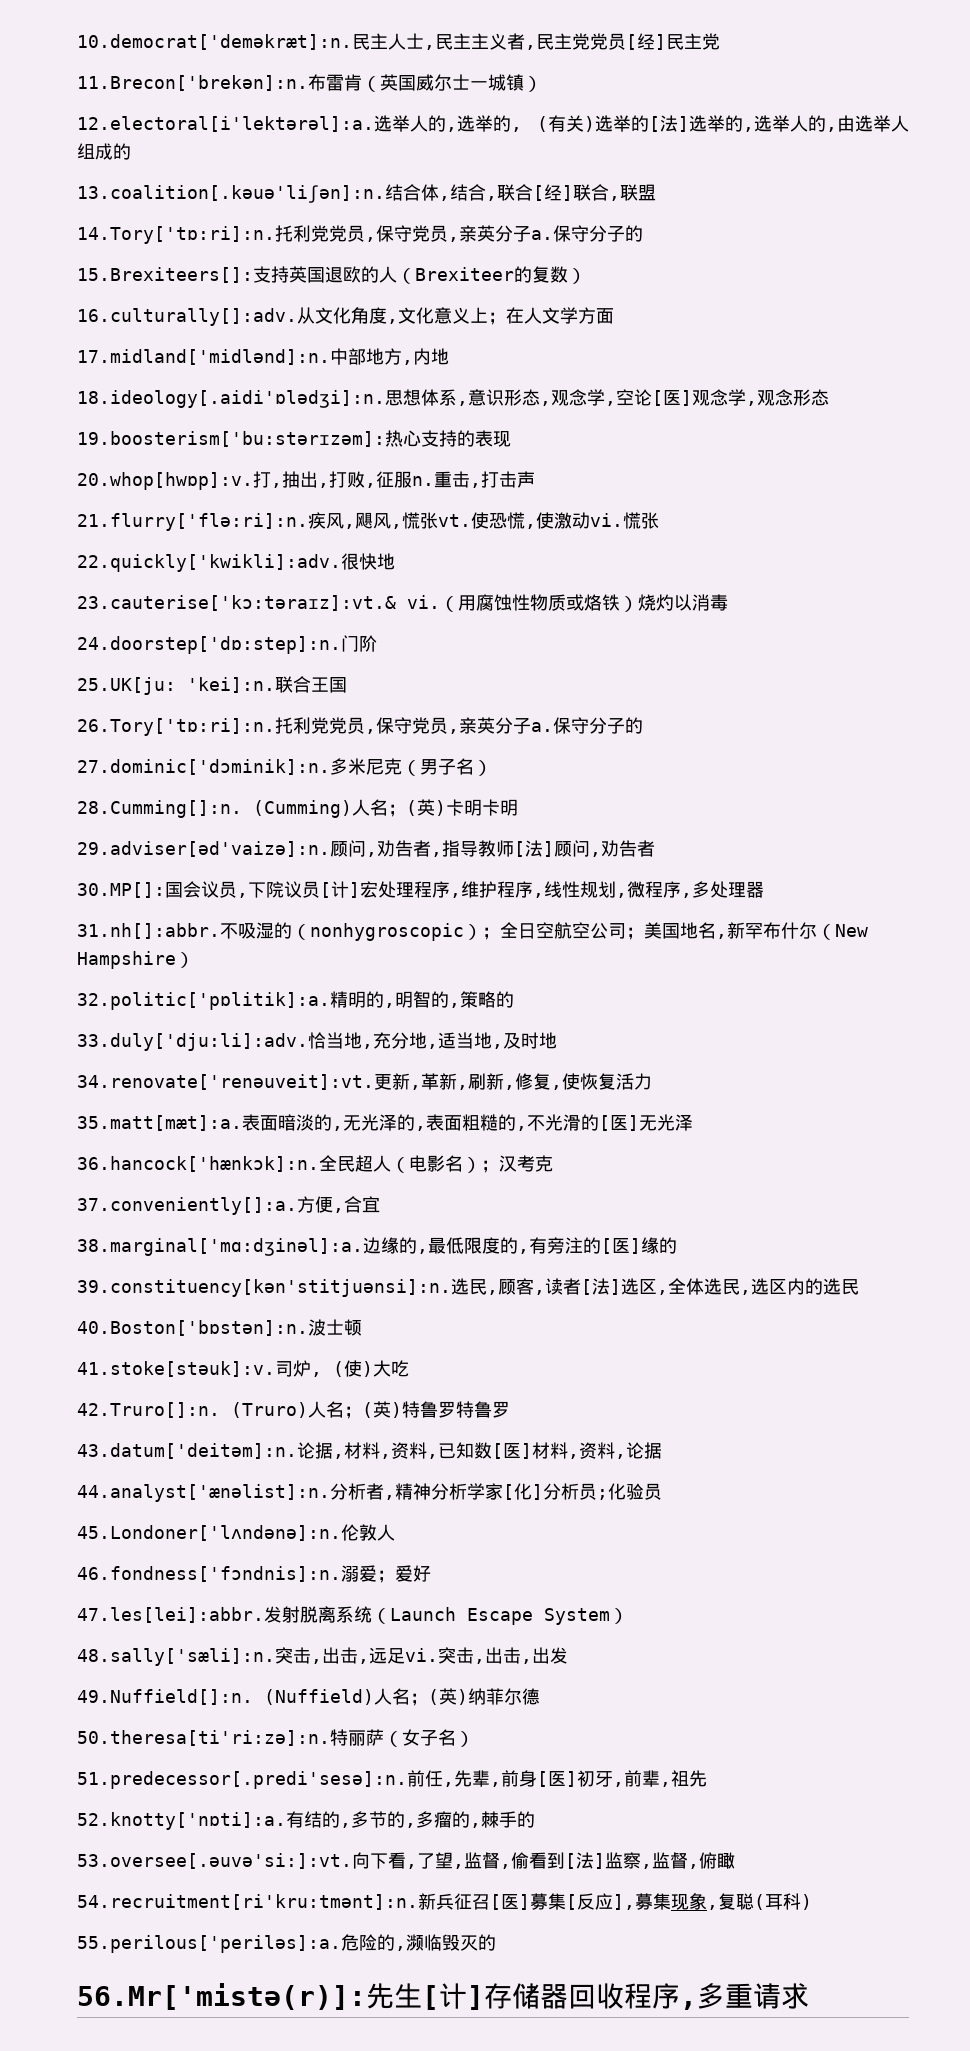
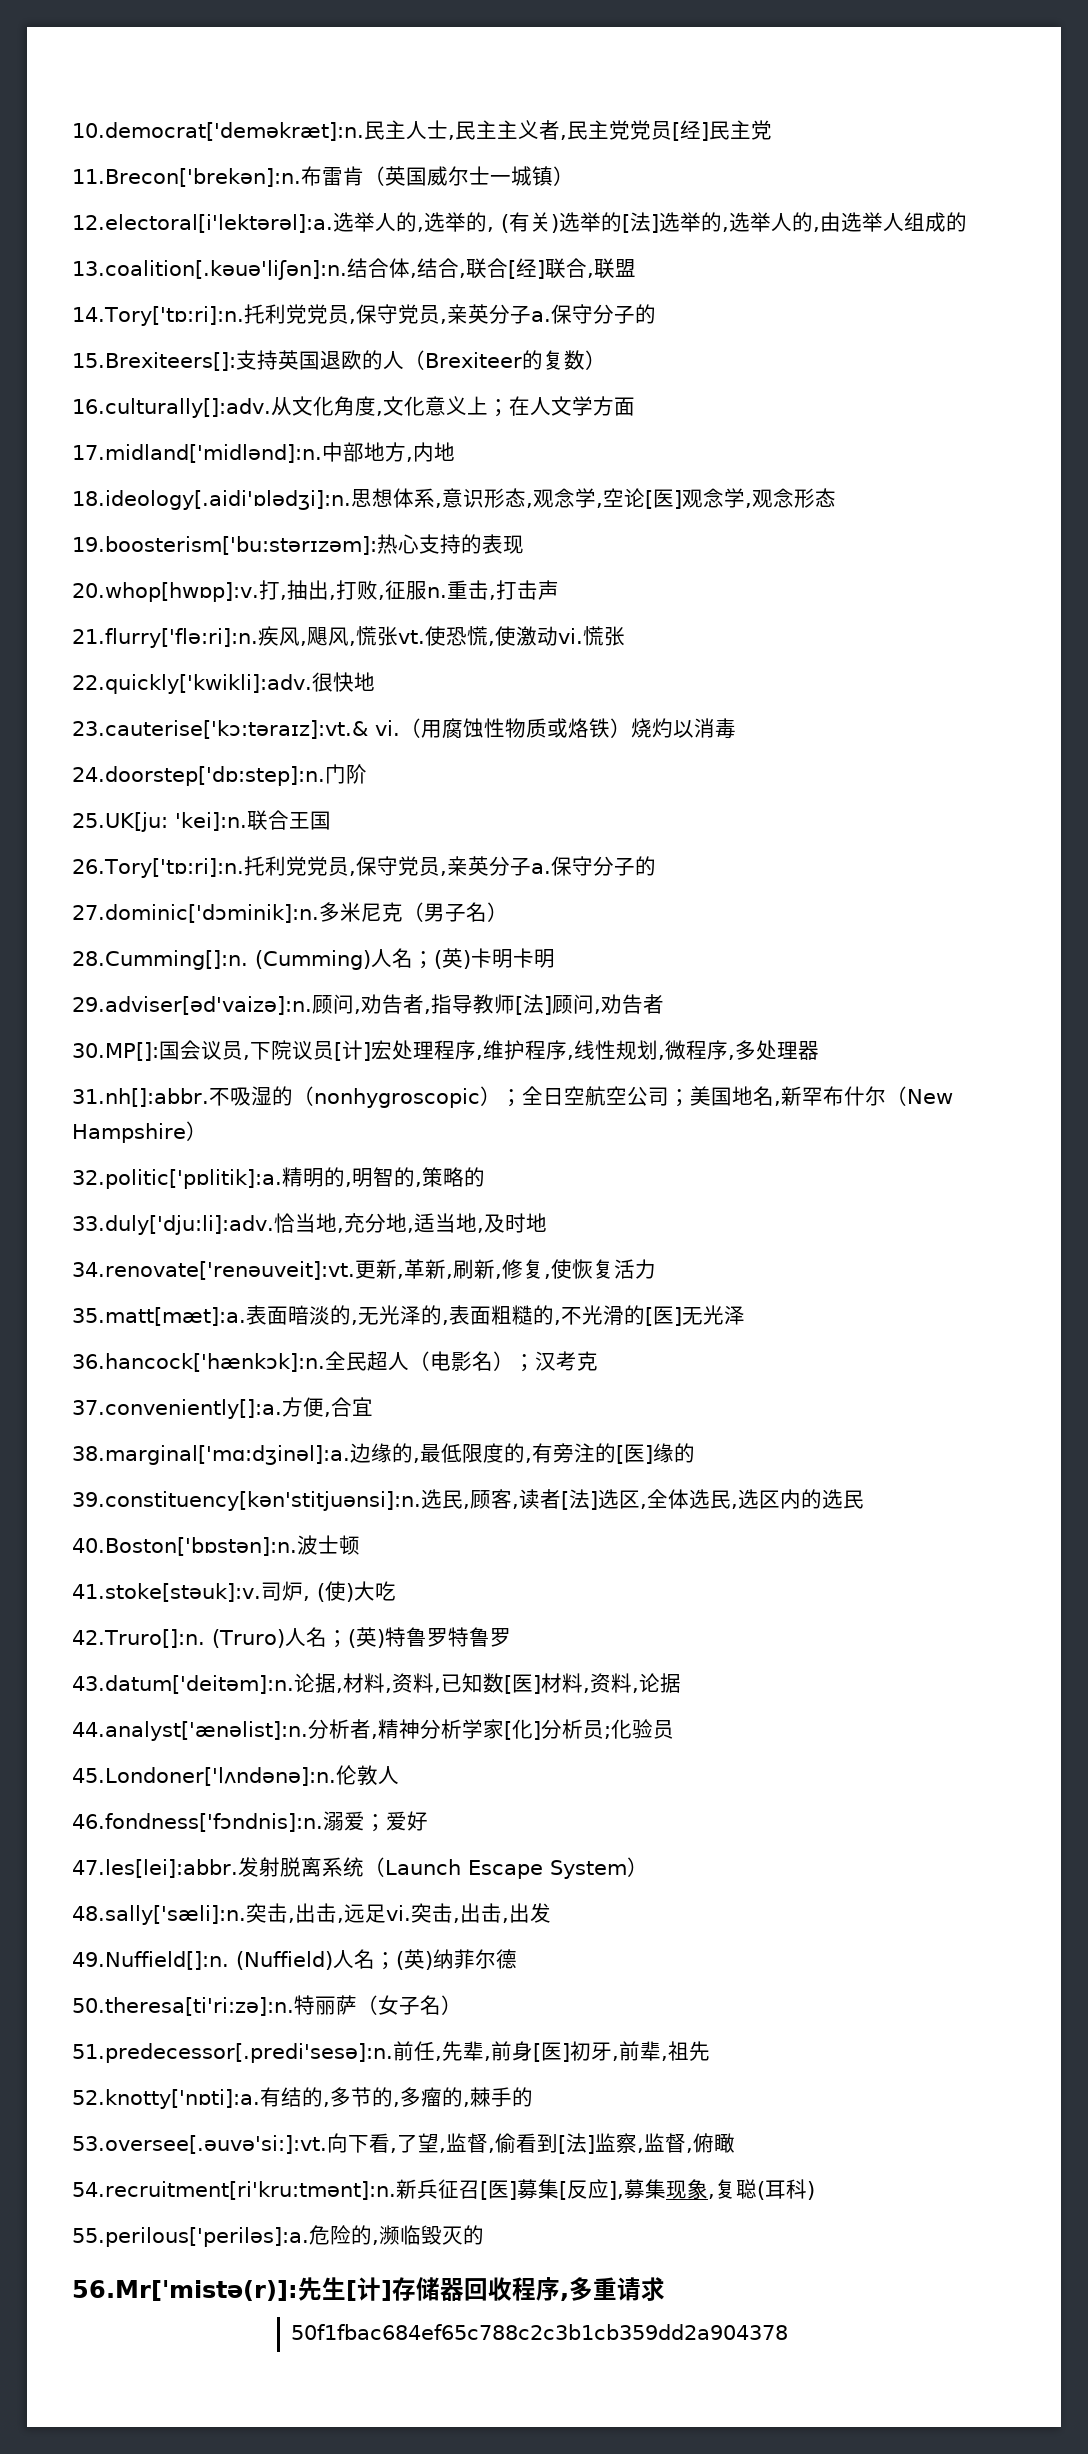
(809, 1996) none -> [290,2324,788,2340] // 50f1fbac684ef65c788c2c3b1cb359dd2a904378

